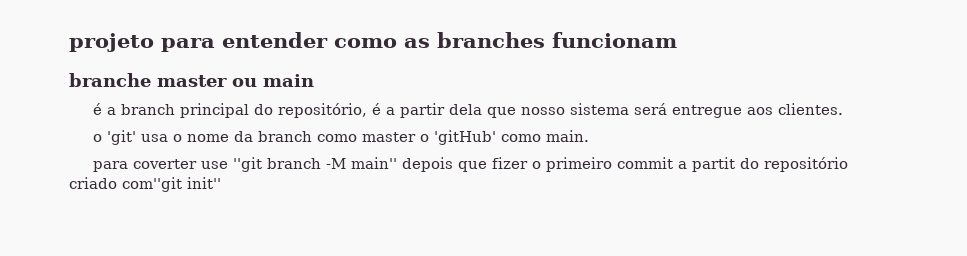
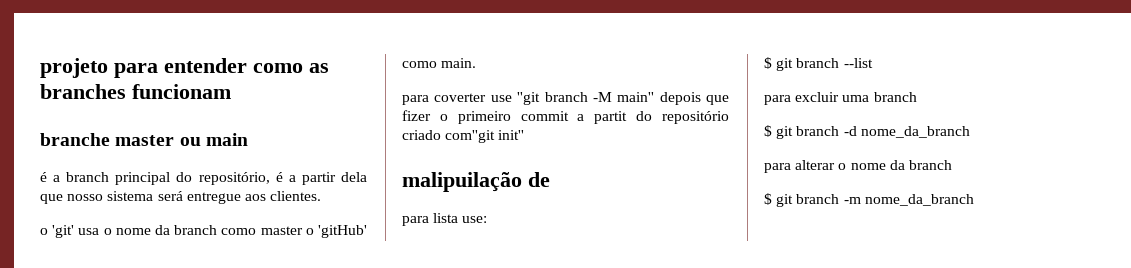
(221, 183) none -> [402,172,550,192] [402,213,488,226] [764,57,873,71] [764,92,917,105] [764,125,970,139] [764,160,952,173] [764,193,974,207] // malipuilação de // para lista use: // $ git branch --list // para excluir uma branch // $ git branch -d nome_da_branch // para alterar o nome da branch // $ git branch -m nome_da_branch

